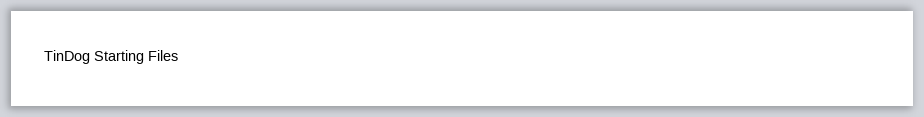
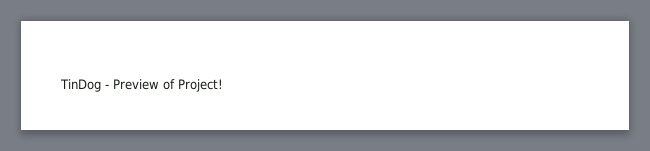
[94,50,178,64] Starting Files -> [105,79,223,92] - Preview of Project!

